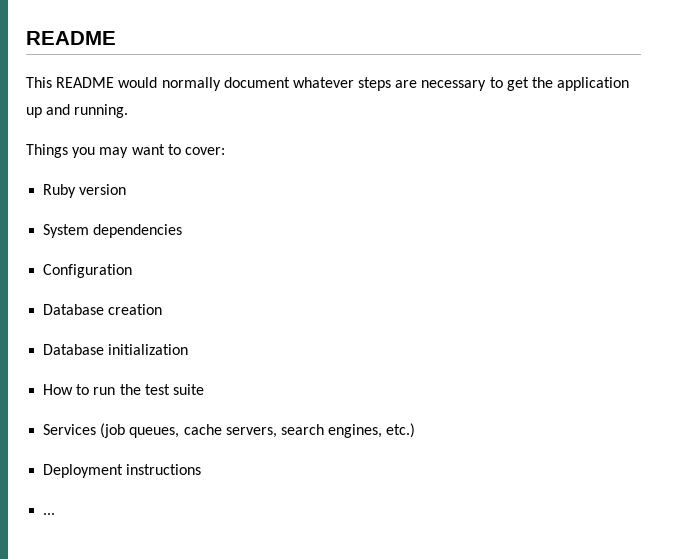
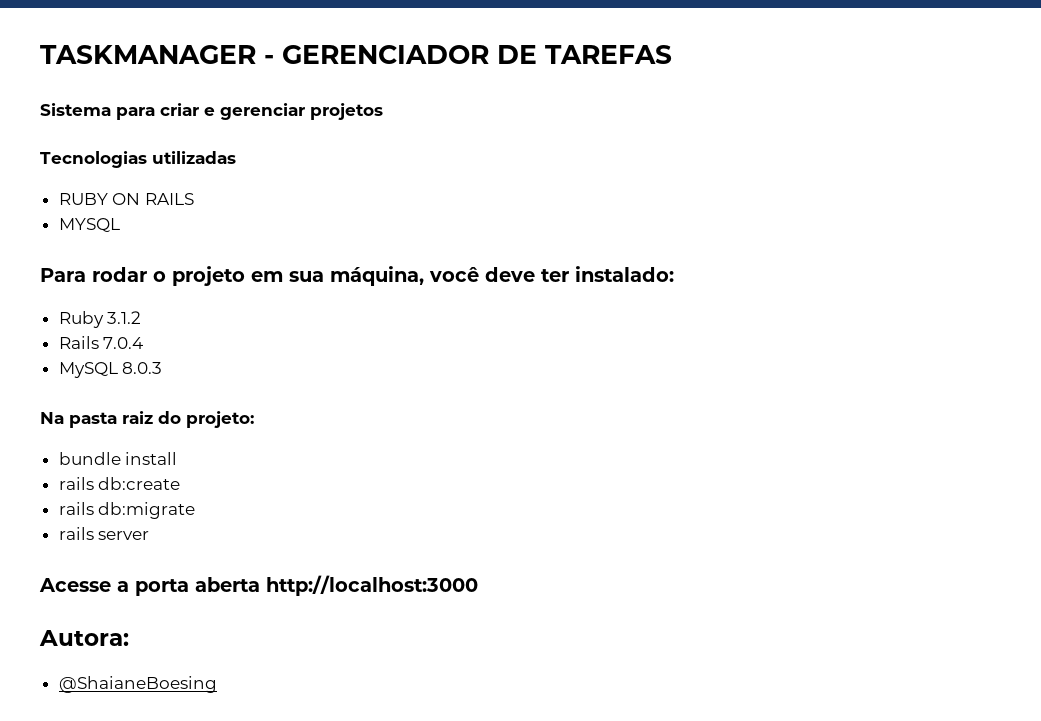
[26,31,116,45] [26,77,630,91] [26,104,129,118] [26,144,225,158] [43,184,127,198] [43,224,183,238] [43,264,133,278] [43,304,163,315] [43,344,189,355] [43,384,204,395] [43,423,416,438] [43,464,202,478] [43,513,56,515] README // This README would normally document whatever steps are necessary to get the application up and running. // Things you may want to cover: // Ruby version // System dependencies // Configuration // Database creation // Database initialization // How to run the test suite // Services (job queues, cache servers, search engines, etc.) // Deployment instructions // ... -> [40,45,672,64] [40,103,383,120] [40,151,236,168] [58,193,194,205] [58,218,120,233] [40,266,674,286] [58,311,142,328] [58,336,144,349] [58,362,163,378] [40,411,254,428] [58,452,178,465] [58,477,181,490] [58,502,196,519] [58,527,150,540] [39,575,478,596] [39,630,129,646] [58,676,217,693] TASKMANAGER - GERENCIADOR DE TAREFAS // Sistema para criar e gerenciar projetos // Tecnologias utilizadas // RUBY ON RAILS // MYSQL // Para rodar o projeto em sua máquina, você deve ter instalado: // Ruby 3.1.2 // Rails 7.0.4 // MySQL 8.0.3 // Na pasta raiz do projeto: // bundle install // rails db:create // rails db:migrate // rails server // Acesse a porta aberta http://localhost:3000 // Autora: // @ShaianeBoesing

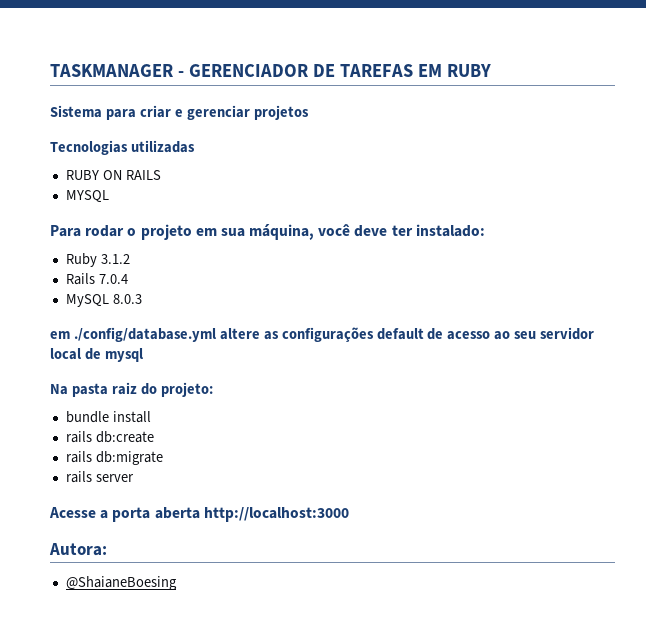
(672, 54) none -> [417,64,491,77] EM RUBY
(163, 368) none -> [50,327,595,342] [50,348,143,362] // em ./config/database.yml altere as configurações default de acesso ao seu servidor local de mysql

